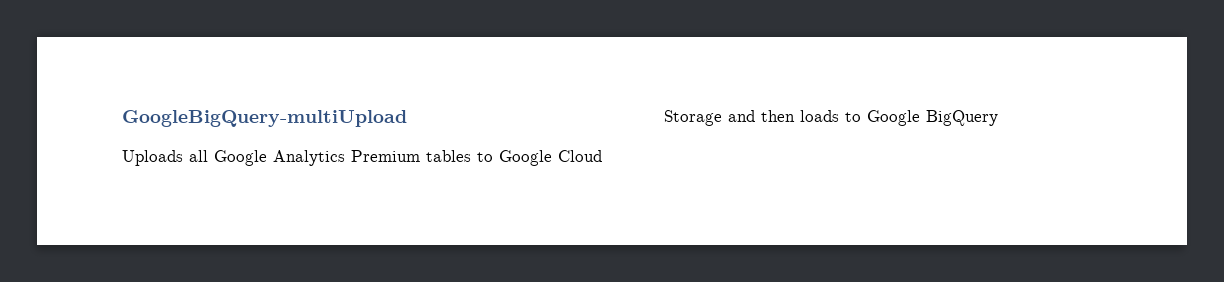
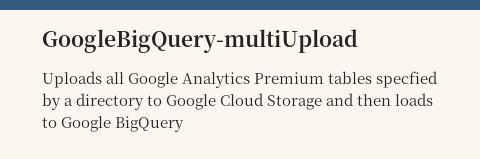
(471, 156) none -> [376,71,439,88] [42,93,145,110] specfied by a directory

